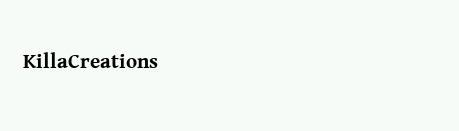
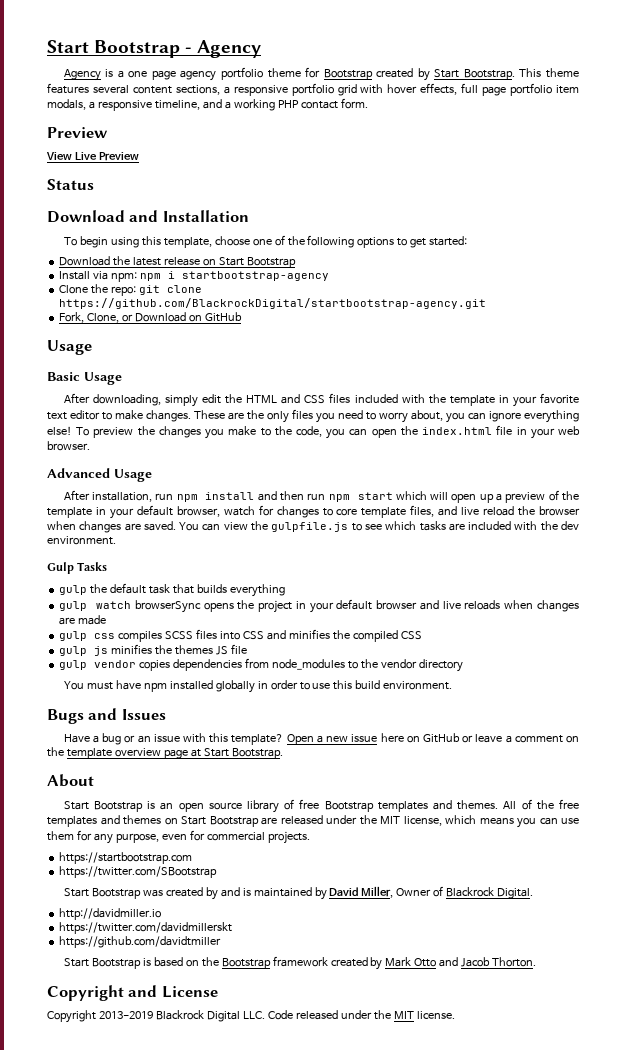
[23,52,158,68] KillaCreations -> [47,40,262,58] [63,67,579,81] [47,83,580,96] [47,98,368,111] [47,127,108,138] [46,152,139,161] [47,179,94,190] [47,210,249,223] [63,235,468,248] [59,256,296,268] [59,271,330,282] [59,284,203,296] [59,298,487,309] [59,312,242,323] [47,340,92,355] [47,372,122,385] [63,393,579,407] [47,409,579,423] [47,425,581,439] [47,441,90,451] [47,468,152,482] [63,490,579,503] [47,505,580,519] [47,521,579,533] [47,536,116,545] [47,562,108,574] [59,583,285,597] [59,599,580,613] [59,615,107,625] [59,629,422,642] [59,644,247,656] [59,658,463,672] [63,680,453,693] [47,708,166,724] [63,733,579,745] [47,747,283,759] [47,774,94,787] [63,799,580,813] [47,815,579,828] [47,830,310,844] [59,852,193,864] [59,866,218,878] [63,886,534,900] [59,908,162,920] [59,922,233,934] [59,936,222,948] [63,956,537,970] [47,985,218,1001] [47,1010,455,1023] Start Bootstrap - Agency // Agency is a one page agency portfolio theme for Bootstrap created by Start Bootstrap. This theme features several content sections, a responsive portfolio grid with hover effects, full page portfolio item modals, a responsive timeline, and a working PHP contact form. // Preview // View Live Preview // Status // Download and Installation // To begin using this template, choose one of the following options to get started: // Download the latest release on Start Bootstrap // Install via npm: npm i startbootstrap-agency // Clone the repo: git clone https://github.com/BlackrockDigital/startbootstrap-agency.git // Fork, Clone, or Download on GitHub // Usage // Basic Usage // After downloading, simply edit the HTML and CSS files included with the template in your favorite text editor to make changes. These are the only files you need to worry about, you can ignore everything else! To preview the changes you make to the code, you can open the index.html file in your web browser. // Advanced Usage // After installation, run npm install and then run npm start which will open up a preview of the template in your default browser, watch for changes to core template files, and live reload the browser when changes are saved. You can view the gulpfile.js to see which tasks are included with the dev environment. // Gulp Tasks // gulp the default task that builds everything // gulp watch browserSync opens the project in your default browser and live reloads when changes are made // gulp css compiles SCSS files into CSS and minifies the compiled CSS // gulp js minifies the themes JS file // gulp vendor copies dependencies from node_modules to the vendor directory // You must have npm installed globally in order to use this build environment. // Bugs and Issues // Have a bug or an issue with this template? Open a new issue here on GitHub or leave a comment on the template overview page at Start Bootstrap. // About // Start Bootstrap is an open source library of free Bootstrap templates and themes. All of the free templates and themes on Start Bootstrap are released under the MIT license, which means you can use them for any purpose, even for commercial projects. // https://startbootstrap.com // https://twitter.com/SBootstrap // Start Bootstrap was created by and is maintained by David Miller, Owner of Blackrock Digital. // http://davidmiller.io // https://twitter.com/davidmillerskt // https://github.com/davidtmiller // Start Bootstrap is based on the Bootstrap framework created by Mark Otto and Jacob Thorton. // Copyright and License // Copyright 2013-2019 Blackrock Digital LLC. Code released under the MIT license.

